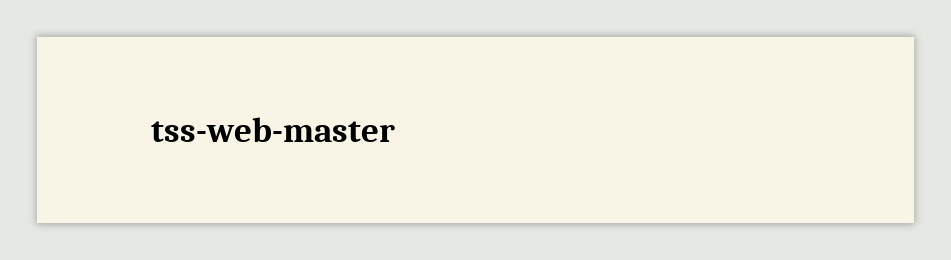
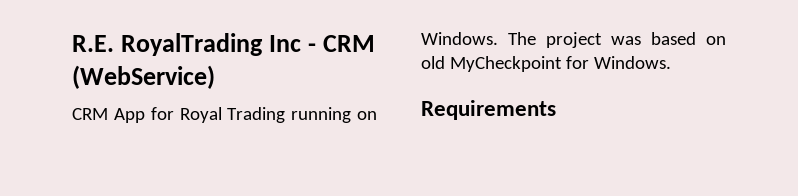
[151,117,395,142] tss-web-master -> [72,33,376,56] [72,65,215,89] [72,107,377,123] [421,32,726,48] [421,56,671,72] [421,100,556,120] R.E. RoyalTrading Inc - CRM (WebService) // CRM App for Royal Trading running on Windows. The project was based on old MyCheckpoint for Windows. // Requirements

